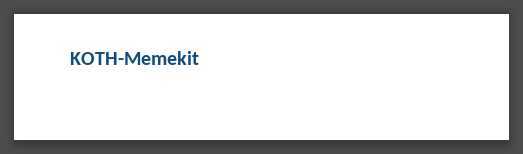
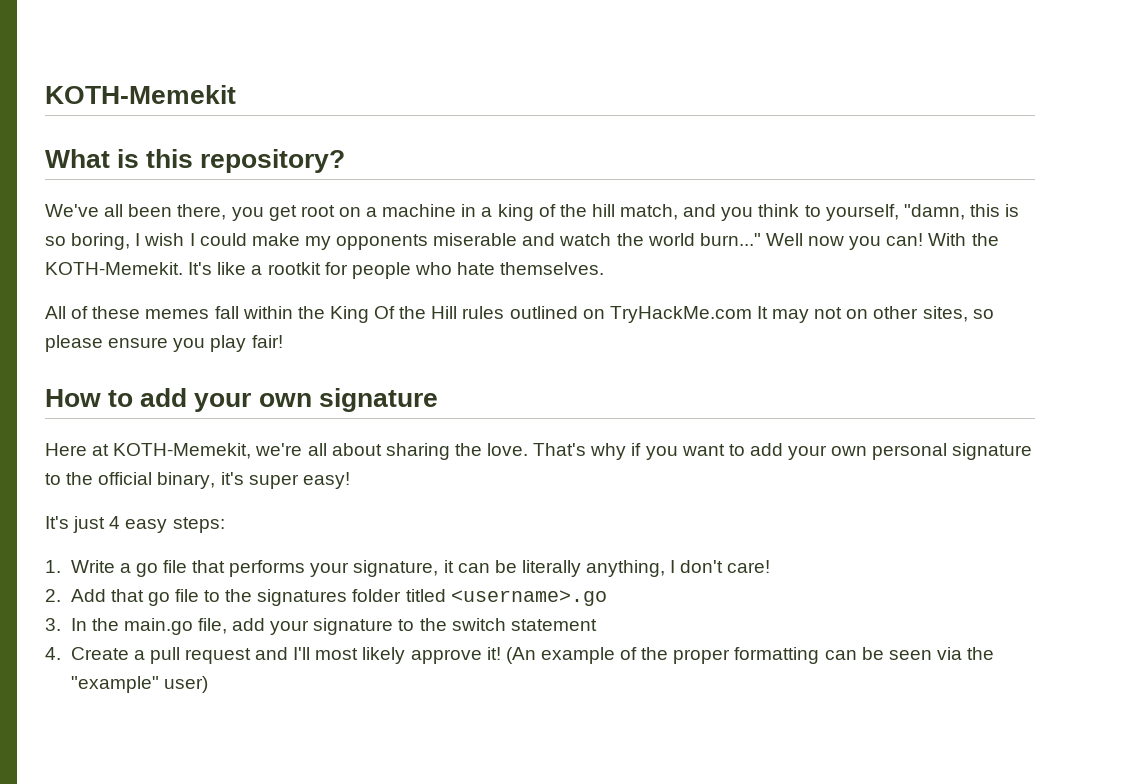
(199, 58) none -> [45,149,346,173] [45,204,1020,221] [45,233,999,250] [45,262,605,279] [45,306,994,323] [45,335,283,352] [45,388,438,412] [45,443,1033,460] [45,472,350,489] [45,516,225,533] [45,560,771,577] [45,589,607,606] [45,618,597,635] [45,647,995,664] [70,676,208,693] // What is this repository? // We've all been there, you get root on a machine in a king of the hill match, and you think to yourself, "damn, this is so boring, I wish I could make my opponents miserable and watch the world burn..." Well now you can! With the KOTH-Memekit. It's like a rootkit for people who hate themselves. // All of these memes fall within the King Of the Hill rules outlined on TryHackMe.com It may not on other sites, so please ensure you play fair! // How to add your own signature // Here at KOTH-Memekit, we're all about sharing the love. That's why if you want to add your own personal signature to the official binary, it's super easy! // It's just 4 easy steps: // 1. Write a go file that performs your signature, it can be literally anything, I don't care! // 2. Add that go file to the signatures folder titled <username>.go // 3. In the main.go file, add your signature to the switch statement // 4. Create a pull request and I'll most likely approve it! (An example of the proper formatting can be seen via the "example" user)

